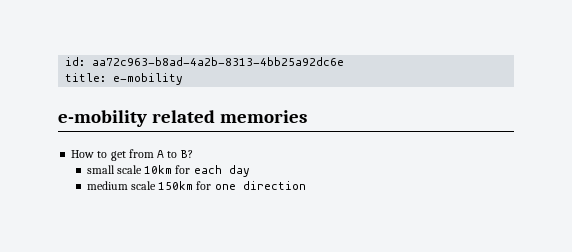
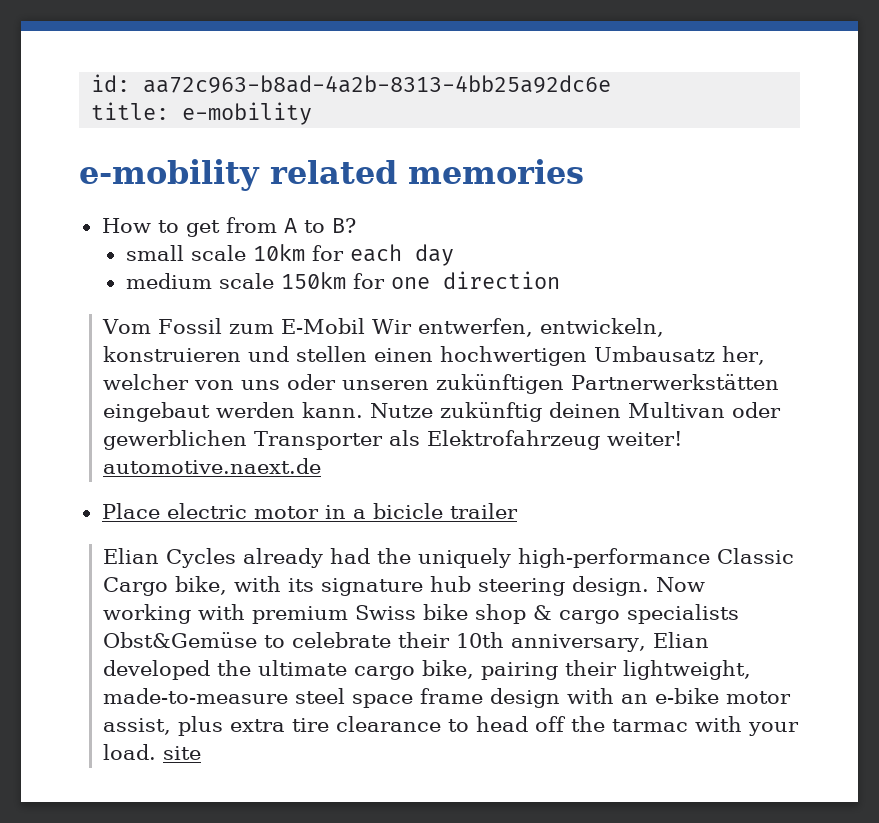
(306, 185) none -> [102,318,665,337] [103,346,766,366] [103,374,780,394] [103,402,782,422] [103,430,683,450] [103,458,322,474] [101,503,518,519] [103,548,795,568] [103,576,706,596] [103,604,740,624] [103,632,710,652] [103,660,752,680] [103,688,792,708] [103,716,800,736] [103,744,202,760] // Vom Fossil zum E-Mobil Wir entwerfen, entwickeln, konstruieren und stellen einen hochwertigen Umbausatz her, welcher von uns oder unseren zukünftigen Partnerwerkstätten eingebaut werden kann. Nutze zukünftig deinen Multivan oder gewerblichen Transporter als Elektrofahrzeug weiter! automotive.naext.de // Place electric motor in a bicicle trailer // Elian Cycles already had the uniquely high-performance Classic Cargo bike, with its signature hub steering design. Now working with premium Swiss bike shop & cargo specialists Obst&Gemüse to celebrate their 10th anniversary, Elian developed the ultimate cargo bike, pairing their lightweight, made-to-measure steel space frame design with an e-bike motor assist, plus extra tire clearance to head off the tarmac with your load. site

